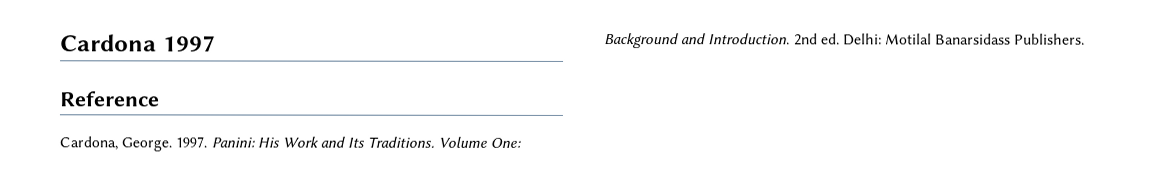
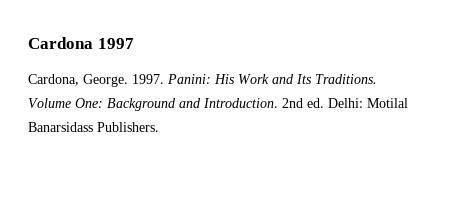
[59,91,159,107] // Reference -> (134, 43) none

